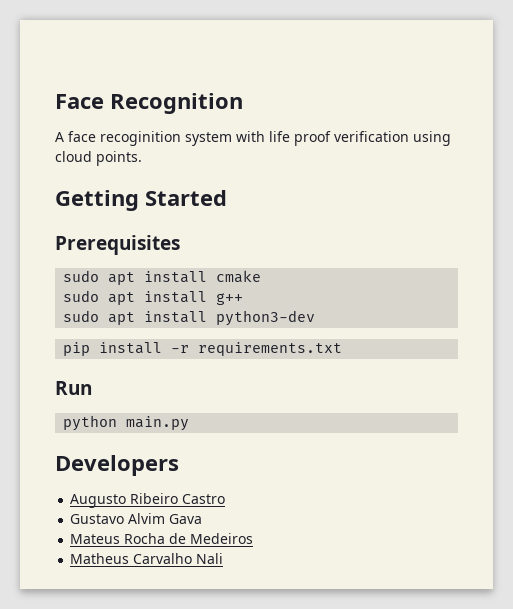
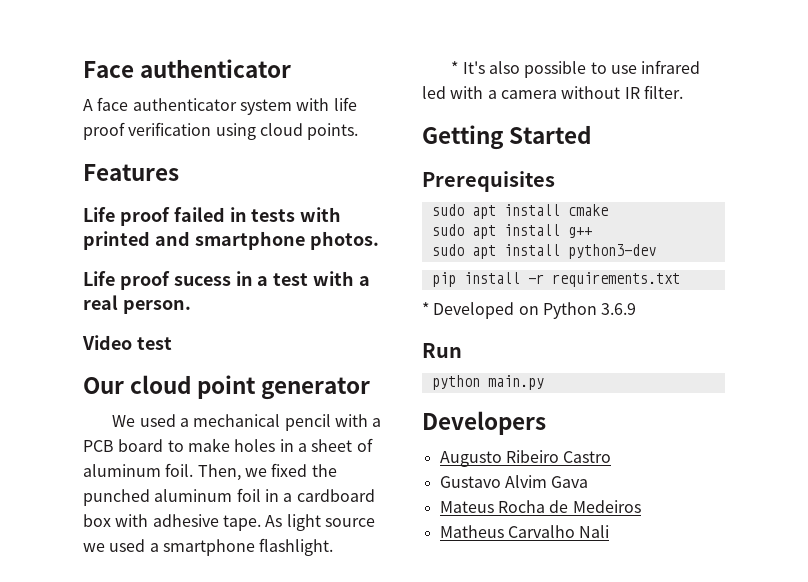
[110,93,243,114] Recognition -> [140,59,292,78] authenticator
[100,131,181,146] recoginition -> [132,98,237,111] authenticator
(142, 158) none -> [83,164,179,181] [83,207,342,226] [83,231,379,250] [83,271,371,290] [83,295,191,314] [82,335,172,350] [83,375,371,400] [112,414,382,431] [83,438,373,452] [83,463,337,481] [83,488,375,506] [83,514,375,531] [83,538,334,556] [451,60,701,78] [422,85,683,99] // Features // Life proof failed in tests with printed and smartphone photos. // Life proof sucess in a test with a real person. // Video test // Our cloud point generator // We used a mechanical pencil with a PCB board to make holes in a sheet of aluminum foil. Then, we fixed the punched aluminum foil in a cardboard box with adhesive tape. As light source we used a smartphone flashlight. // * It's also possible to use infrared led with a camera without IR filter.
(343, 349) none -> [422,302,637,319] // * Developed on Python 3.6.9

